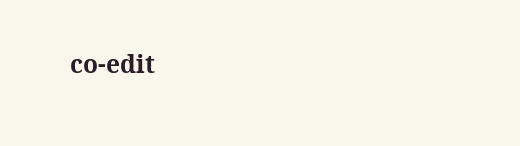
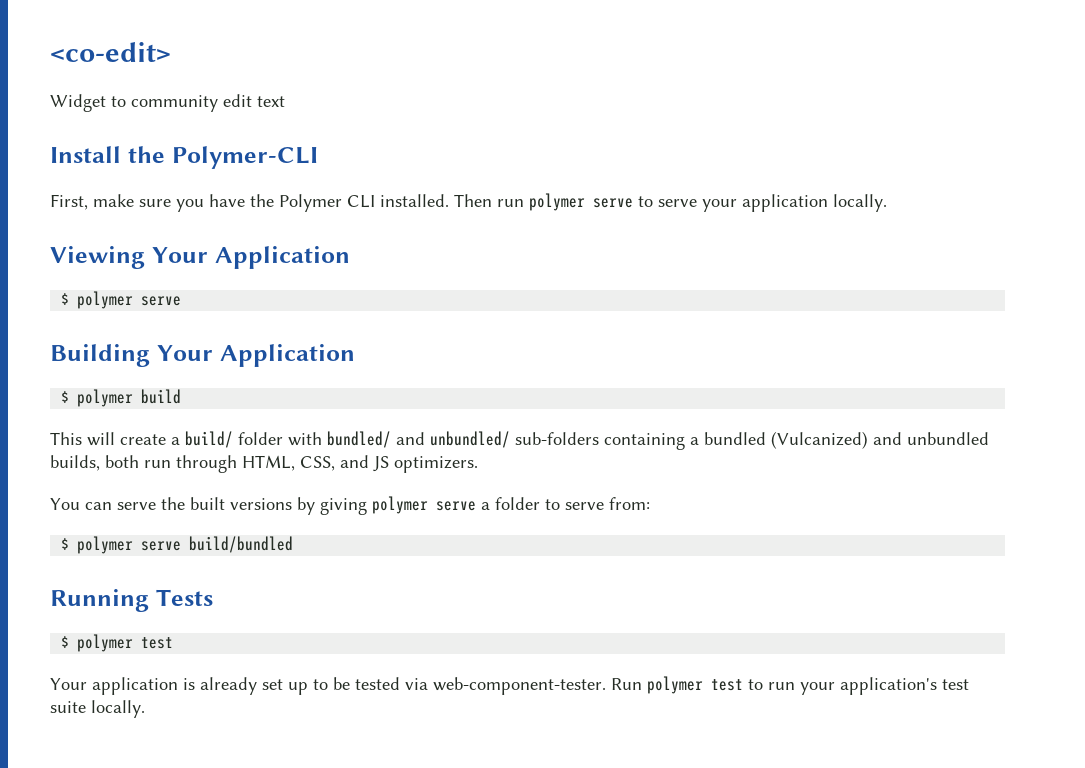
[70,54,155,73] co-edit -> [50,42,171,62] [50,94,285,112] [50,146,318,169] [50,193,887,212] [50,246,350,269] [61,291,182,309] [50,344,355,367] [61,389,182,407] [50,431,989,450] [50,455,478,473] [50,496,650,515] [61,536,294,554] [50,589,213,612] [61,634,174,652] [50,676,969,695] [50,700,145,718] <co-edit> // Widget to community edit text // Install the Polymer-CLI // First, make sure you have the Polymer CLI installed. Then run polymer serve to serve your application locally. // Viewing Your Application // $ polymer serve // Building Your Application // $ polymer build // This will create a build/ folder with bundled/ and unbundled/ sub-folders containing a bundled (Vulcanized) and unbundled builds, both run through HTML, CSS, and JS optimizers. // You can serve the built versions by giving polymer serve a folder to serve from: // $ polymer serve build/bundled // Running Tests // $ polymer test // Your application is already set up to be tested via web-component-tester. Run polymer test to run your application's test suite locally.

